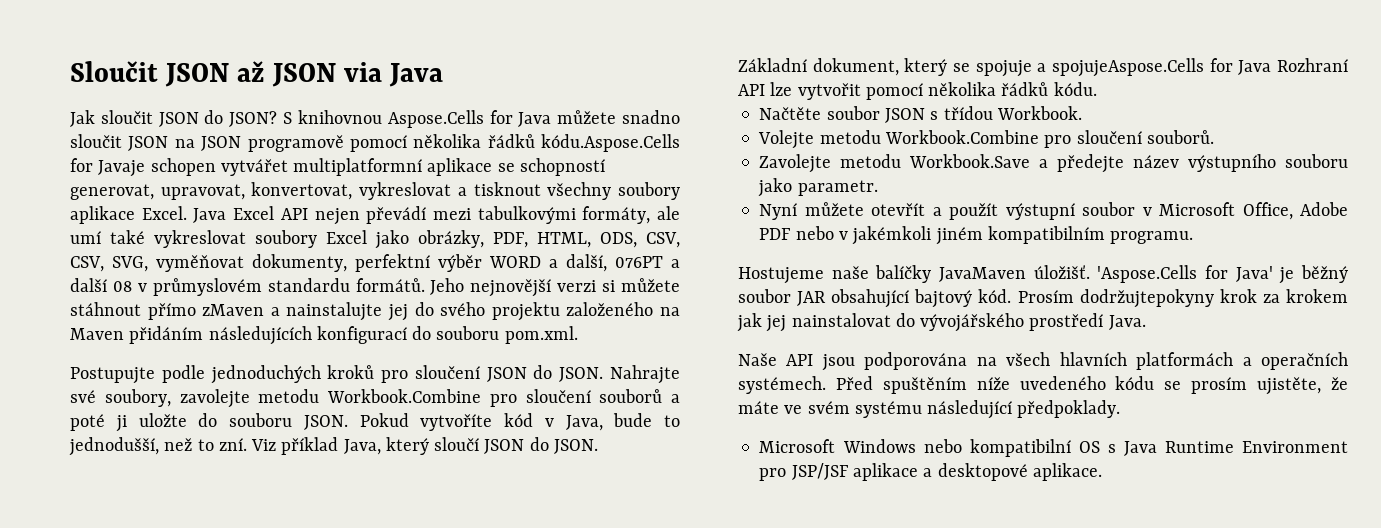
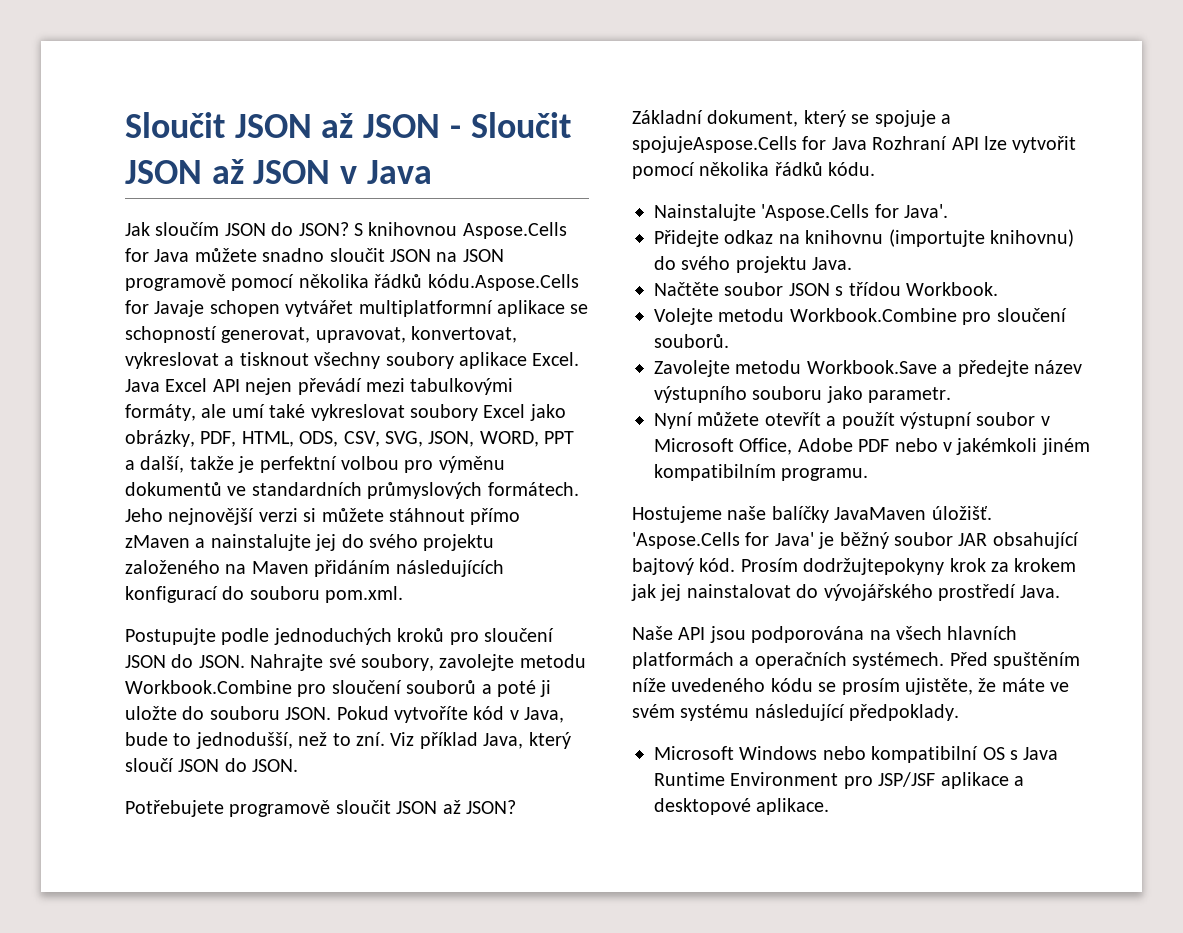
[70,61,382,87] Sloučit JSON až JSON via -> [125,112,571,138] [125,159,358,184] Sloučit JSON až JSON - Sloučit JSON až JSON v
[100,110,153,124] sloučit -> [155,222,220,236] sloučím
[70,254,680,272] [70,278,425,296] CSV, SVG, vyměňovat dokumenty, perfektní výběr WORD a další, 076PT a další 08 v průmyslovém standardu formátů. -> [385,431,575,447] [125,456,505,473] [125,482,579,499] SVG, JSON, WORD, PPT a další, takže je perfektní volbou pro výměnu dokumentů ve standardních průmyslových formátech.
(598, 446) none -> [125,800,516,817] Potřebujete programově sloučit JSON až JSON?
(1097, 89) none -> [654,204,949,221] [654,229,1074,247] [654,256,853,273] // Nainstalujte 'Aspose.Cells for Java'. // Přidejte odkaz na knihovnu (importujte knihovnu) do svého projektu Java.

